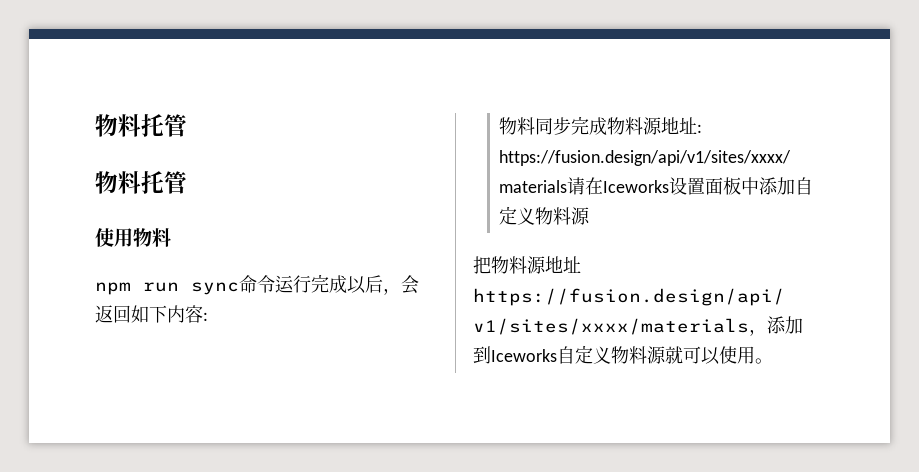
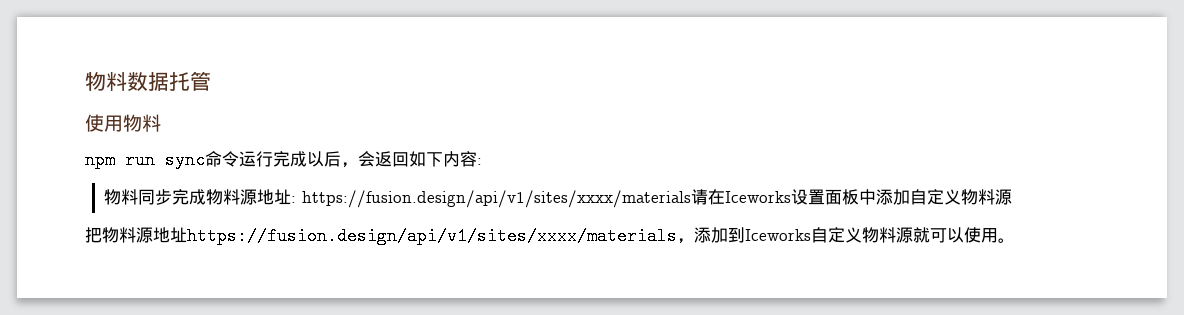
[95,114,187,137] [95,171,141,194] 物料托管 // 物料 -> [85,72,169,91] 物料数据

